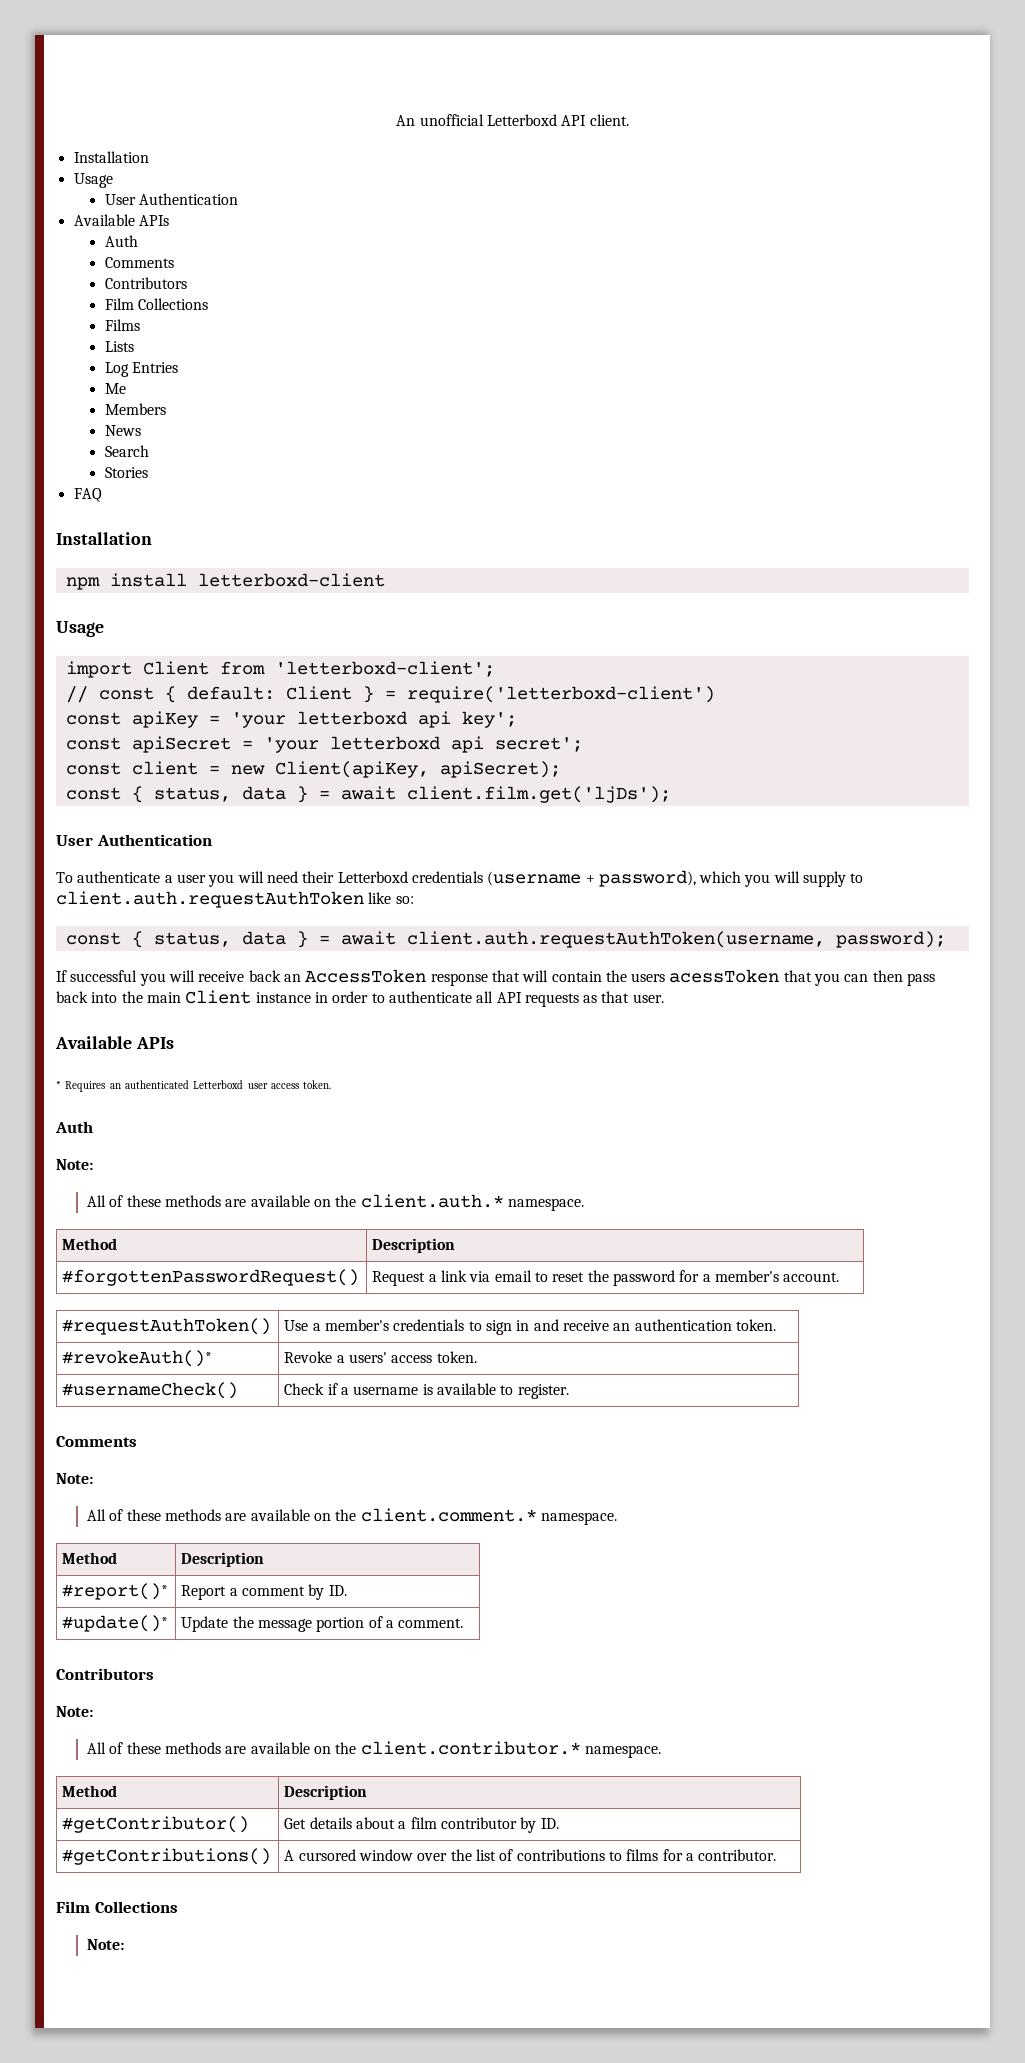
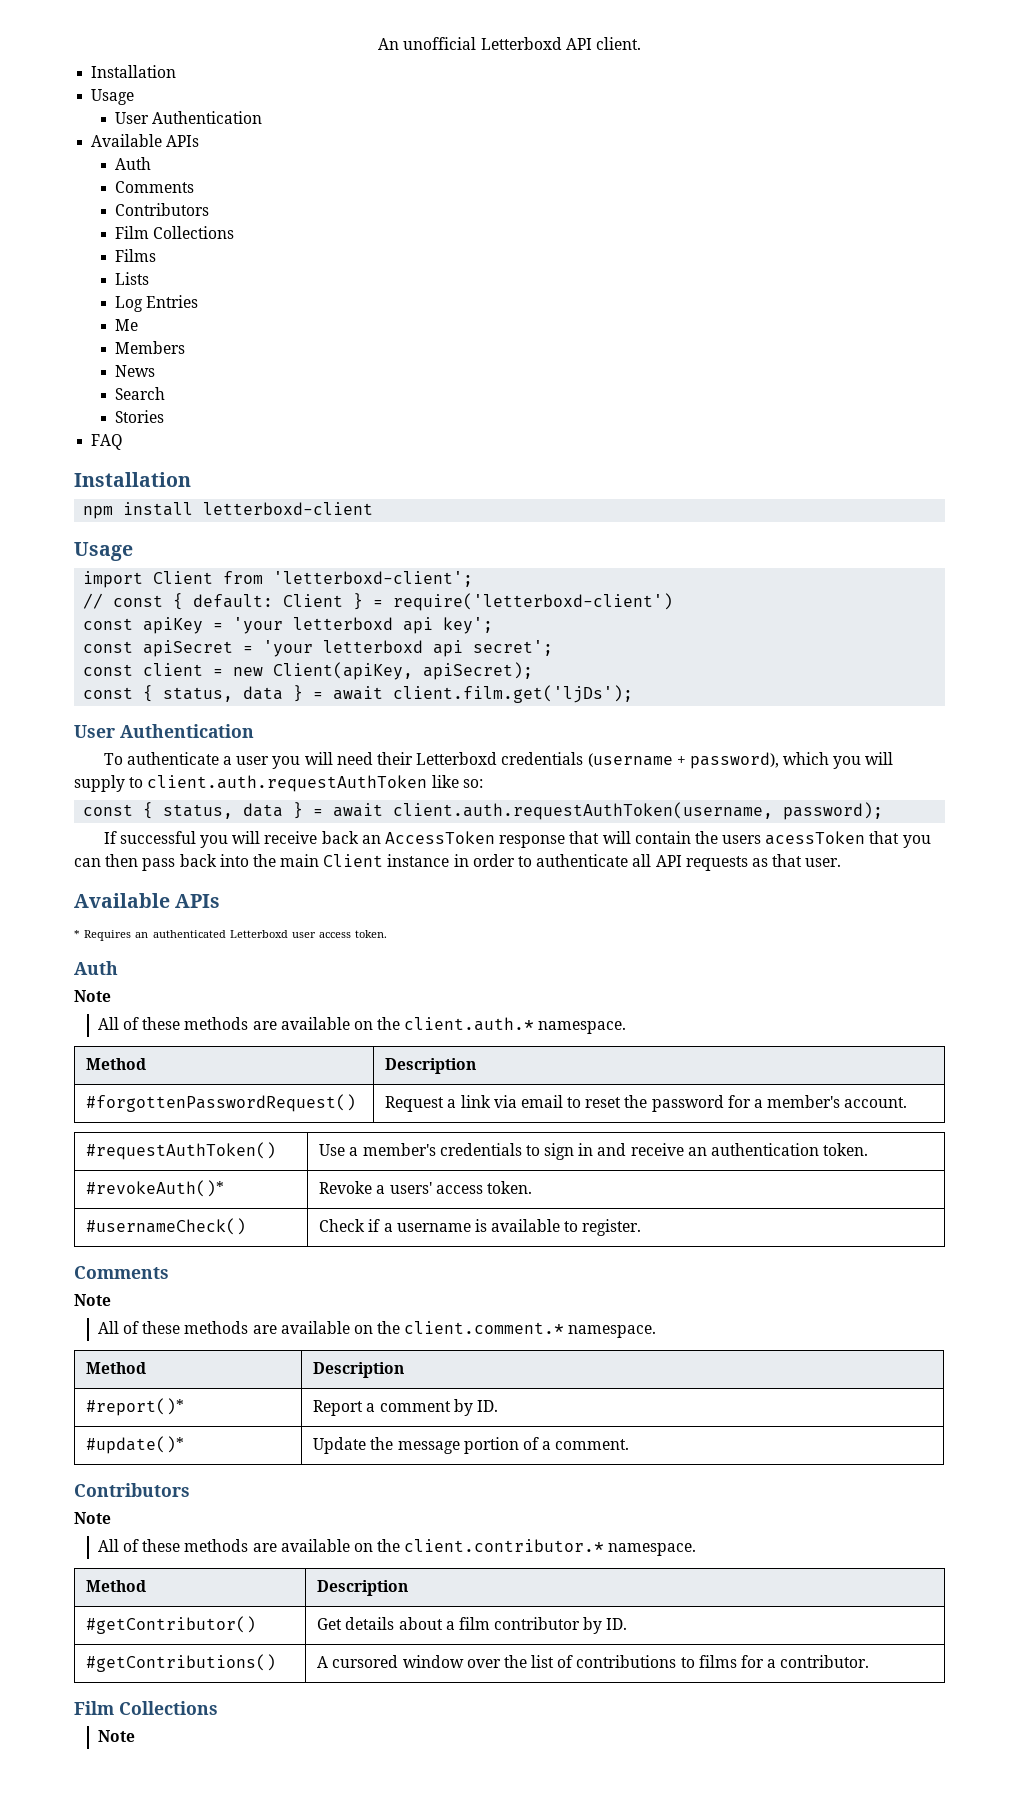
[56,1159,93,1170] Note: -> [74,990,111,1002] Note
[56,1473,93,1484] Note: -> [74,1294,111,1306] Note
[56,1706,93,1717] Note: -> [74,1512,111,1524] Note
[87,1939,125,1950] Note: -> [97,1730,135,1742] Note

